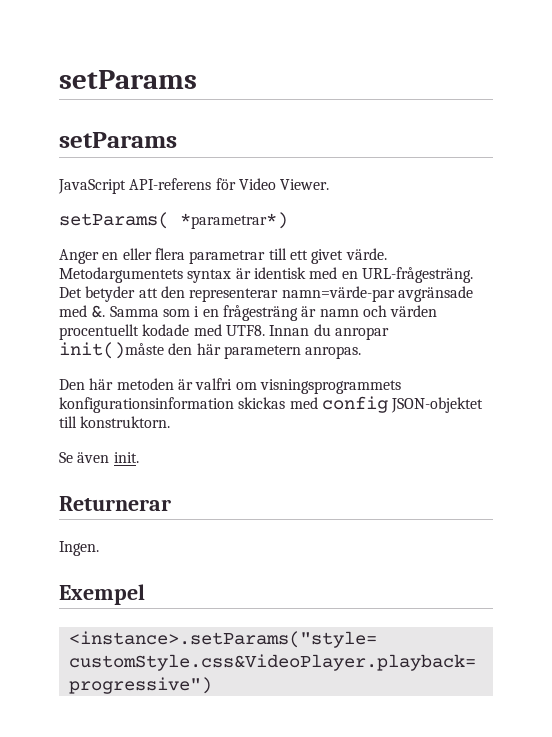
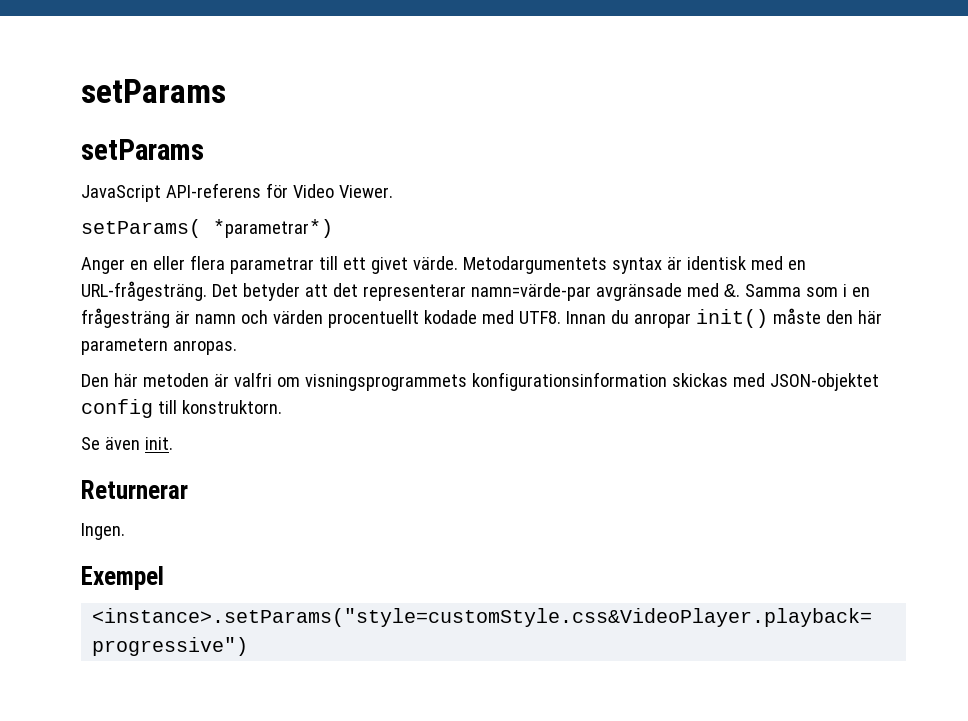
[160,286,185,298] den -> [332,283,358,297] det
[59,342,164,359] init()måste -> [695,308,821,328] init() måste
[321,396,484,413] config JSON-objektet -> [769,373,879,391] [81,399,153,418] JSON-objektet config

